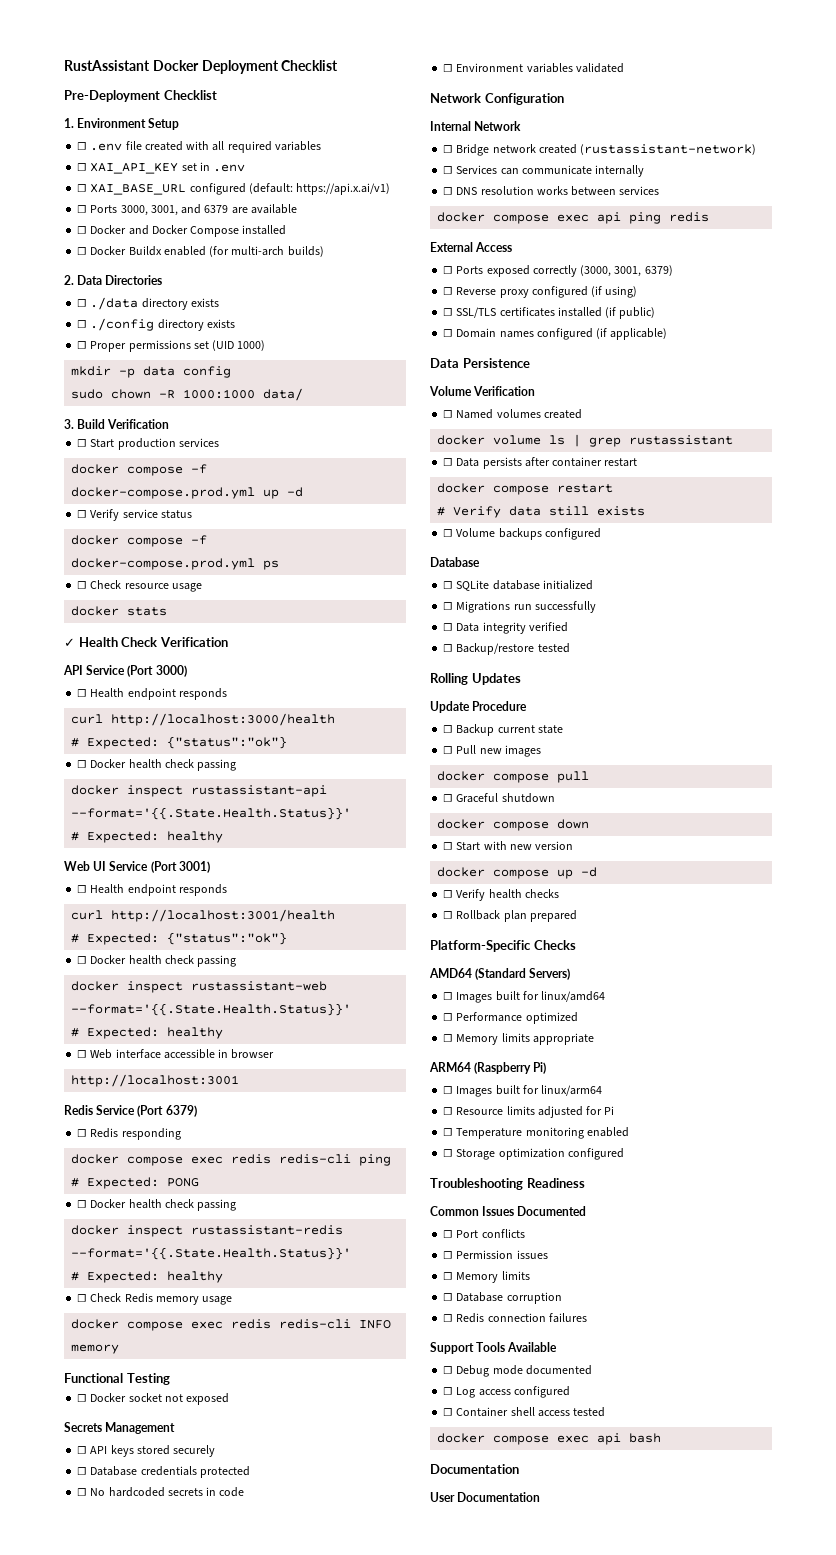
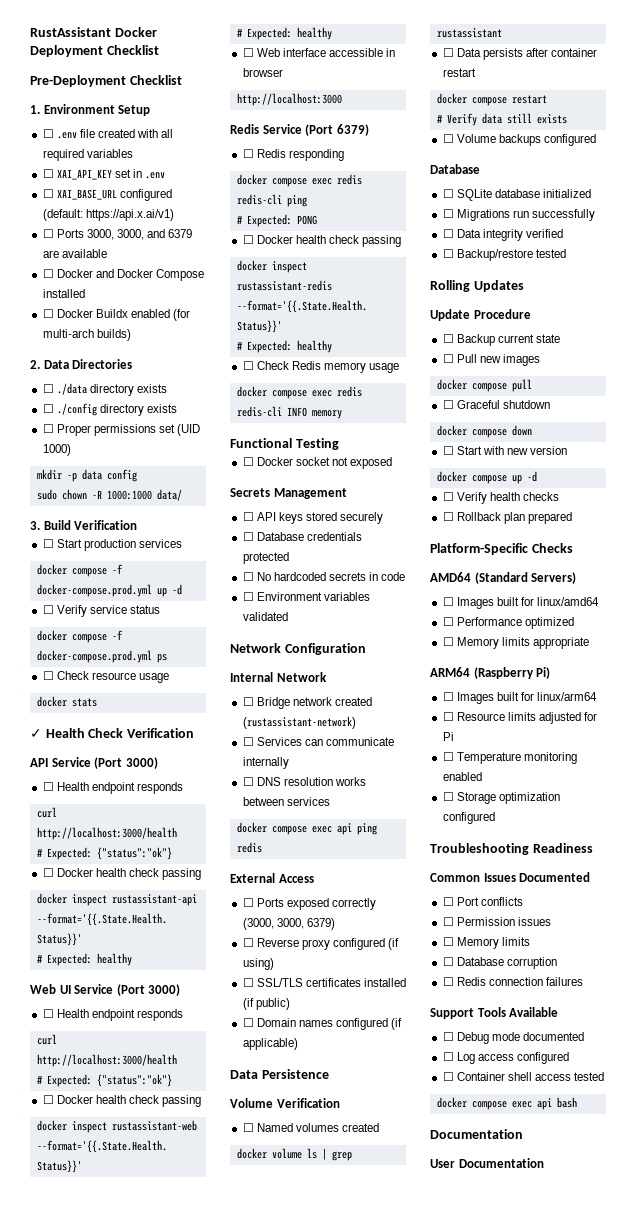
[150,205,178,216] 3001, -> [116,229,144,240] 3000,
[178,861,210,873] [77,884,227,896] [71,909,336,922] 3001) // ☐ Health endpoint responds // curl http://localhost:3001/health -> [148,984,181,996] [42,1009,183,1021] [36,1034,57,1045] [36,1054,177,1067] 3000) // ☐ Health endpoint responds // curl http://localhost:3000/health
[71,1074,240,1087] http://localhost:3001 -> [236,93,342,106] http://localhost:3000
[614,266,642,277] 3001, -> [276,918,304,929] 3000,

